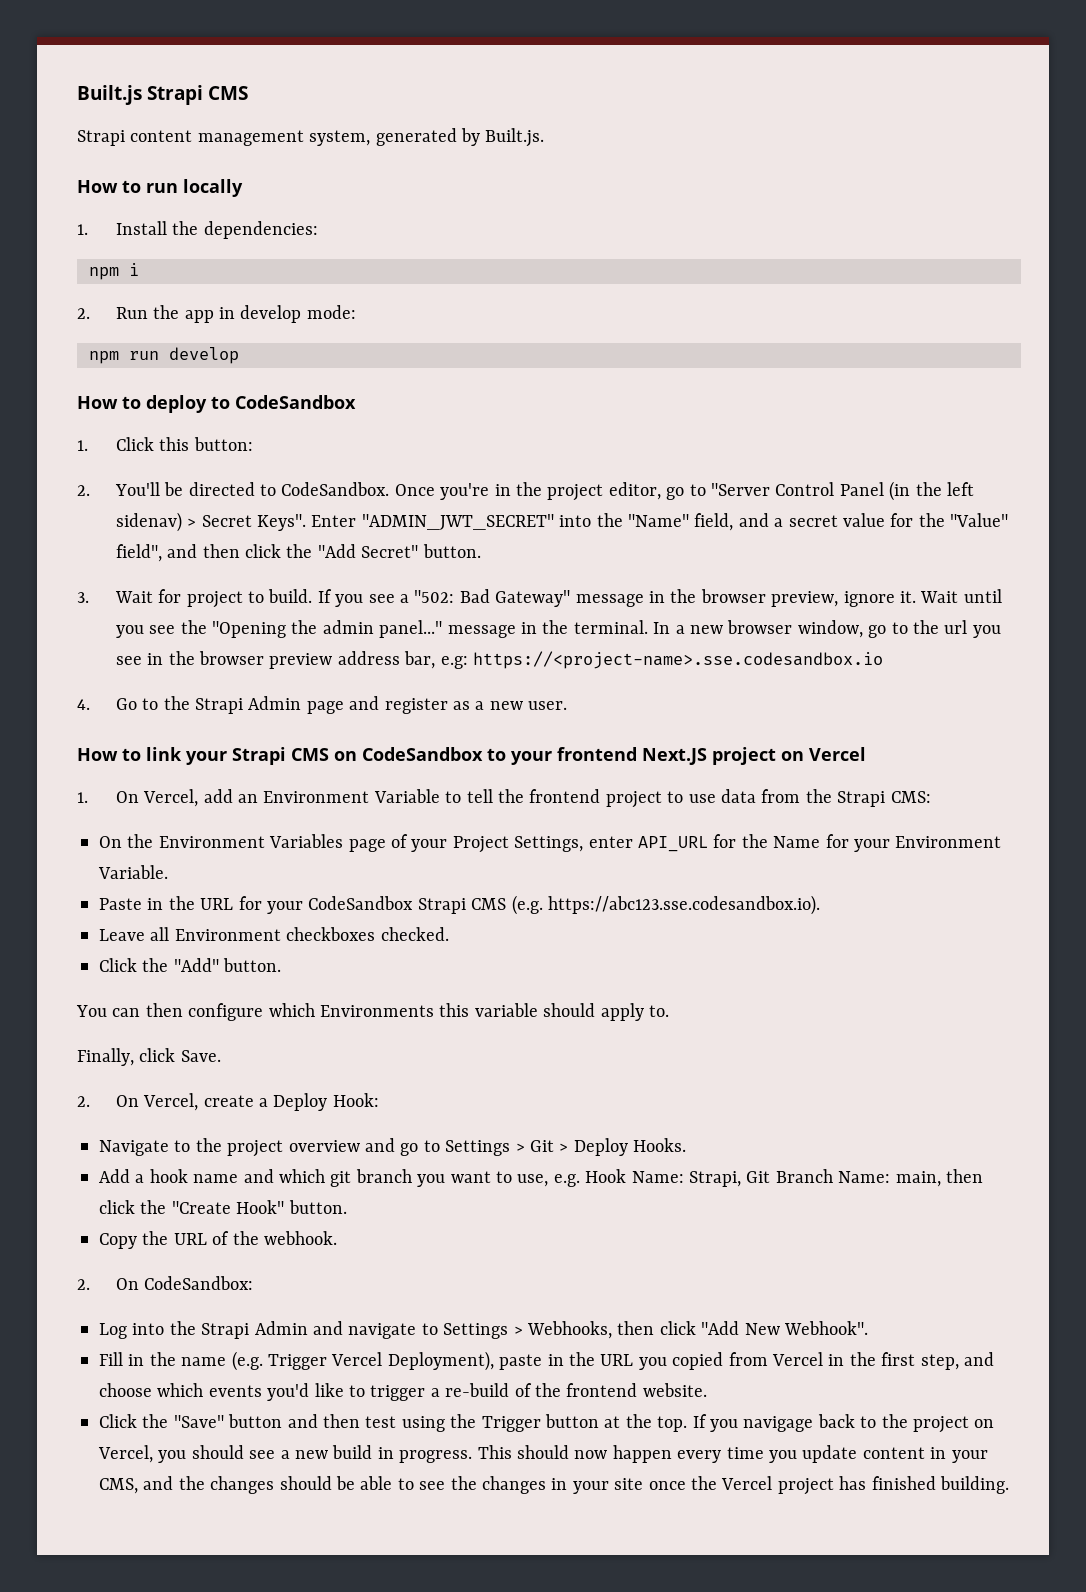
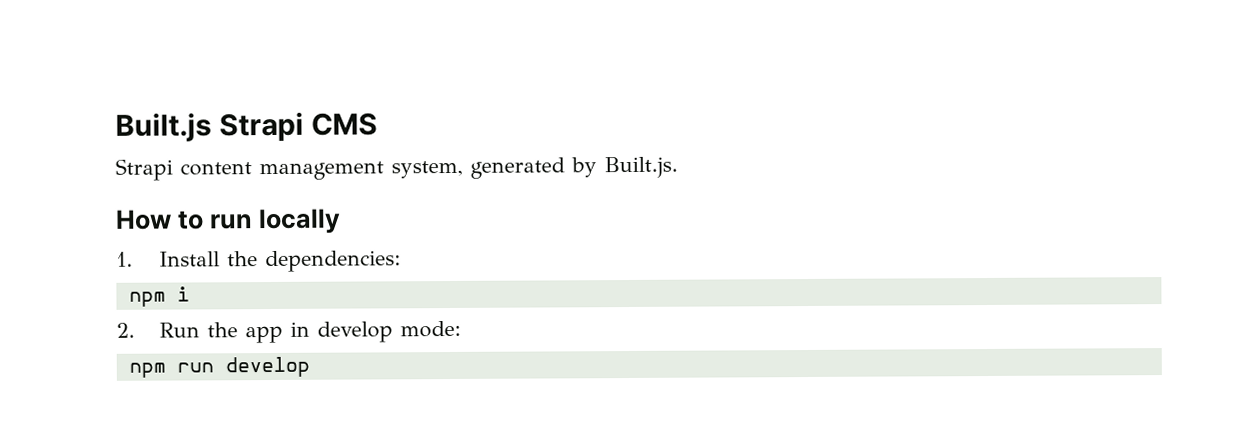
[77,395,356,413] [77,437,253,451] [77,481,974,501] [115,512,1009,532] [115,544,481,562] [77,589,1002,608] [115,620,1001,638] [115,651,883,669] [77,696,568,714] [77,747,866,765] [77,789,931,808] [99,834,1002,853] [98,865,168,879] [99,895,820,915] [99,927,449,941] [99,958,282,972] [76,1003,669,1021] [77,1048,221,1066] [77,1093,379,1111] [99,1138,687,1157] [99,1169,983,1187] [99,1200,347,1214] [99,1231,337,1249] [77,1276,254,1290] [99,1321,868,1339] [99,1351,994,1371] [99,1383,707,1401] [99,1414,995,1433] [98,1445,988,1463] [99,1476,1009,1495] // How to deploy to CodeSandbox // 1. Click this button: // 2. You'll be directed to CodeSandbox. Once you're in the project editor, go to "Server Control Panel (in the left sidenav) > Secret Keys". Enter "ADMIN_JWT_SECRET" into the "Name" field, and a secret value for the "Value" field", and then click the "Add Secret" button. // 3. Wait for project to build. If you see a "502: Bad Gateway" message in the browser preview, ignore it. Wait until you see the "Opening the admin panel..." message in the terminal. In a new browser window, go to the url you see in the browser preview address bar, e.g: https://<project-name>.sse.codesandbox.io // 4. Go to the Strapi Admin page and register as a new user. // How to link your Strapi CMS on CodeSandbox to your frontend Next.JS project on Vercel // 1. On Vercel, add an Environment Variable to tell the frontend project to use data from the Strapi CMS: // On the Environment Variables page of your Project Settings, enter API_URL for the Name for your Environment Variable. // Paste in the URL for your CodeSandbox Strapi CMS (e.g. https://abc123.sse.codesandbox.io). // Leave all Environment checkboxes checked. // Click the "Add" button. // You can then configure which Environments this variable should apply to. // Finally, click Save. // 2. On Vercel, create a Deploy Hook: // Navigate to the project overview and go to Settings > Git > Deploy Hooks. // Add a hook name and which git branch you want to use, e.g. Hook Name: Strapi, Git Branch Name: main, then click the "Create Hook" button. // Copy the URL of the webhook. // 2. On CodeSandbox: // Log into the Strapi Admin and navigate to Settings > Webhooks, then click "Add New Webhook". // Fill in the name (e.g. Trigger Vercel Deployment), paste in the URL you copied from Vercel in the first step, and choose which events you'd like to trigger a re-build of the frontend website. // Click the "Save" button and then test using the Trigger button at the top. If you navigage back to the project on Vercel, you should see a new build in progress. This should now happen every time you update content in your CMS, and the changes should be able to see the changes in your site once the Vercel project has finished building. -> (310, 367) none

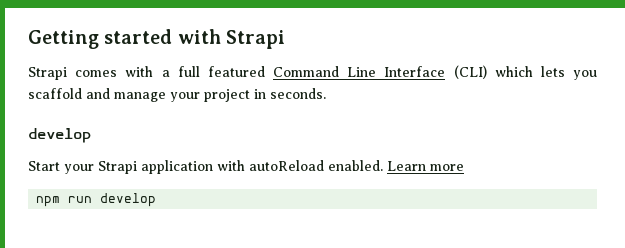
[115,111,378,142] [115,156,678,181] [115,208,342,235] [116,250,401,273] [128,286,190,307] [116,320,461,344] Built.js Strapi CMS // Strapi content management system, generated by Built.js. // How to run locally // 1. Install the dependencies: // npm i // 2. Run the app in develop mode: -> [28,29,285,49] [28,65,597,80] [28,88,326,102] [28,128,91,143] [28,160,464,174] Getting started with Strapi // Strapi comes with a full featured Command Line Interface (CLI) which lets you scaffold and manage your project in seconds. // develop // Start your Strapi application with autoReload enabled. Learn more

